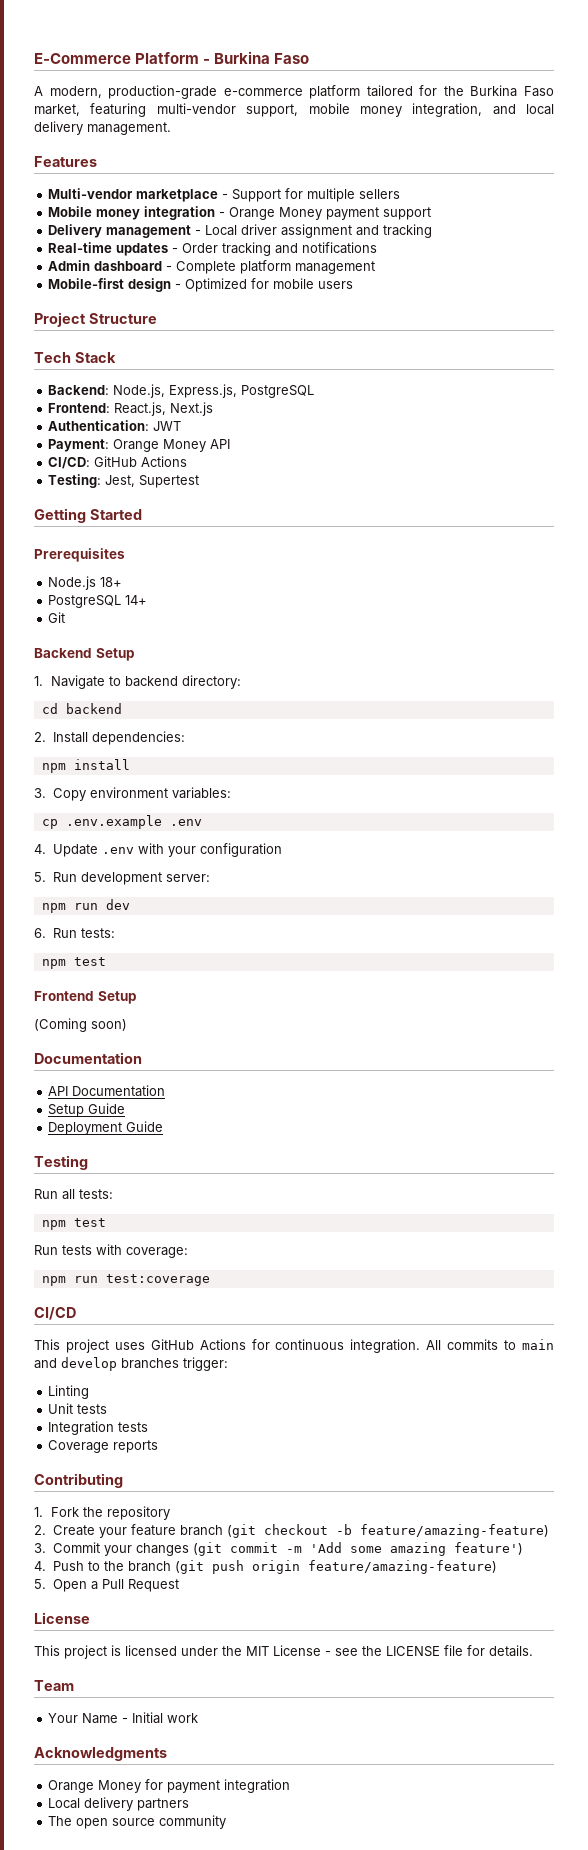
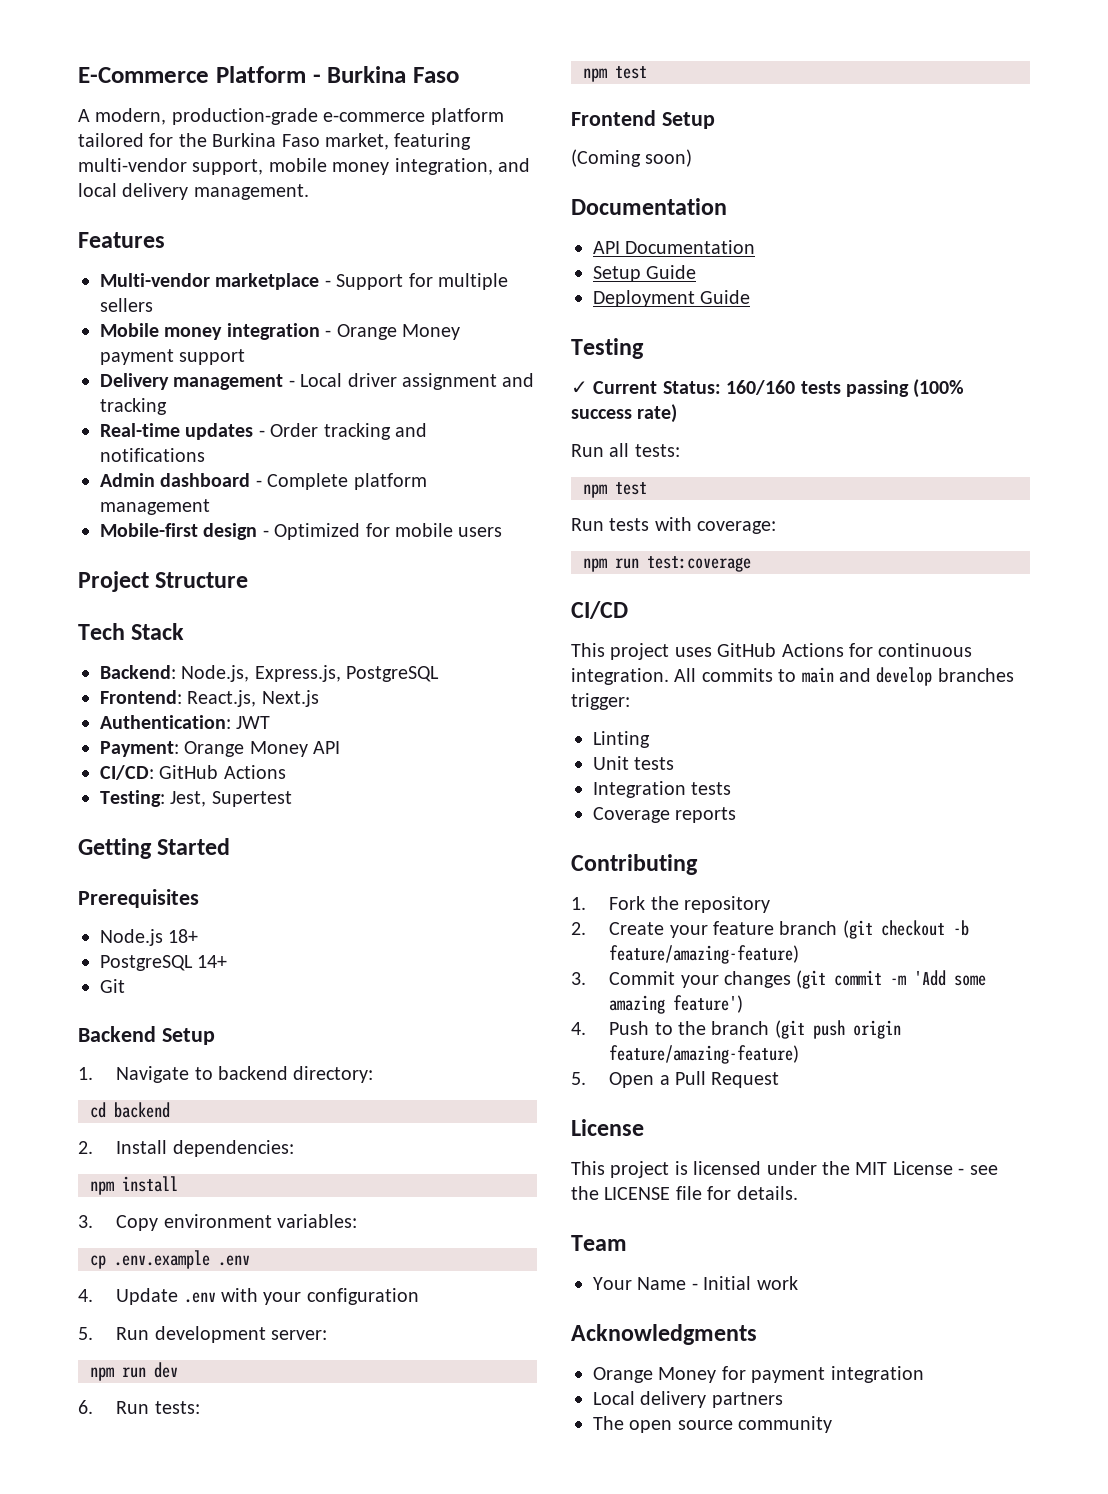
(88, 1162) none -> [571,379,965,398] [571,404,678,423] // ✓ Current Status: 160/160 tests passing (100% success rate)

